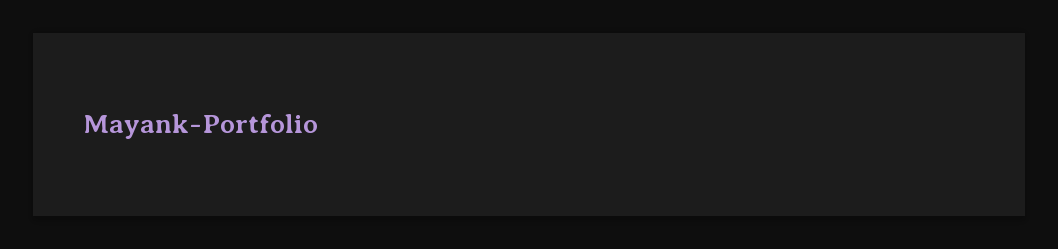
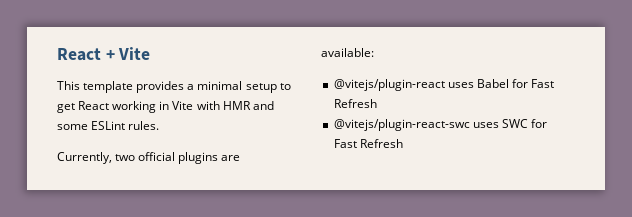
[83,114,318,139] Mayank-Portfolio -> [57,47,151,61] [57,81,291,93] [57,101,274,113] [57,121,160,130] [57,152,241,164] [321,48,374,57] [333,79,555,91] [333,99,377,108] [333,119,547,131] [333,139,403,148] React + Vite // This template provides a minimal setup to get React working in Vite with HMR and some ESLint rules. // Currently, two official plugins are available: // @vitejs/plugin-react uses Babel for Fast Refresh // @vitejs/plugin-react-swc uses SWC for Fast Refresh

